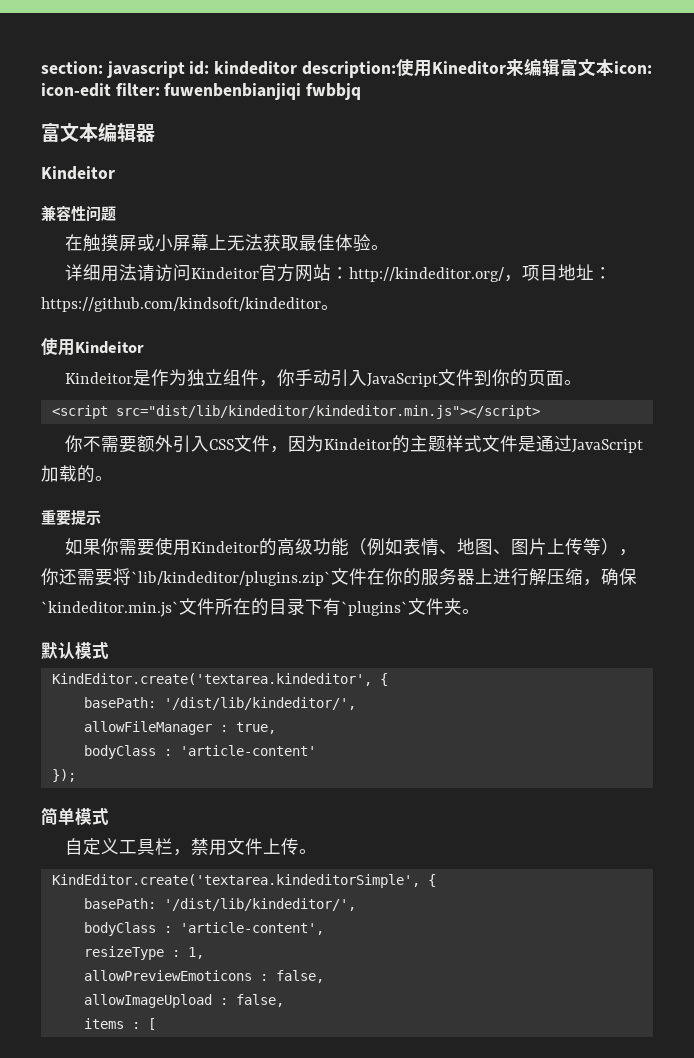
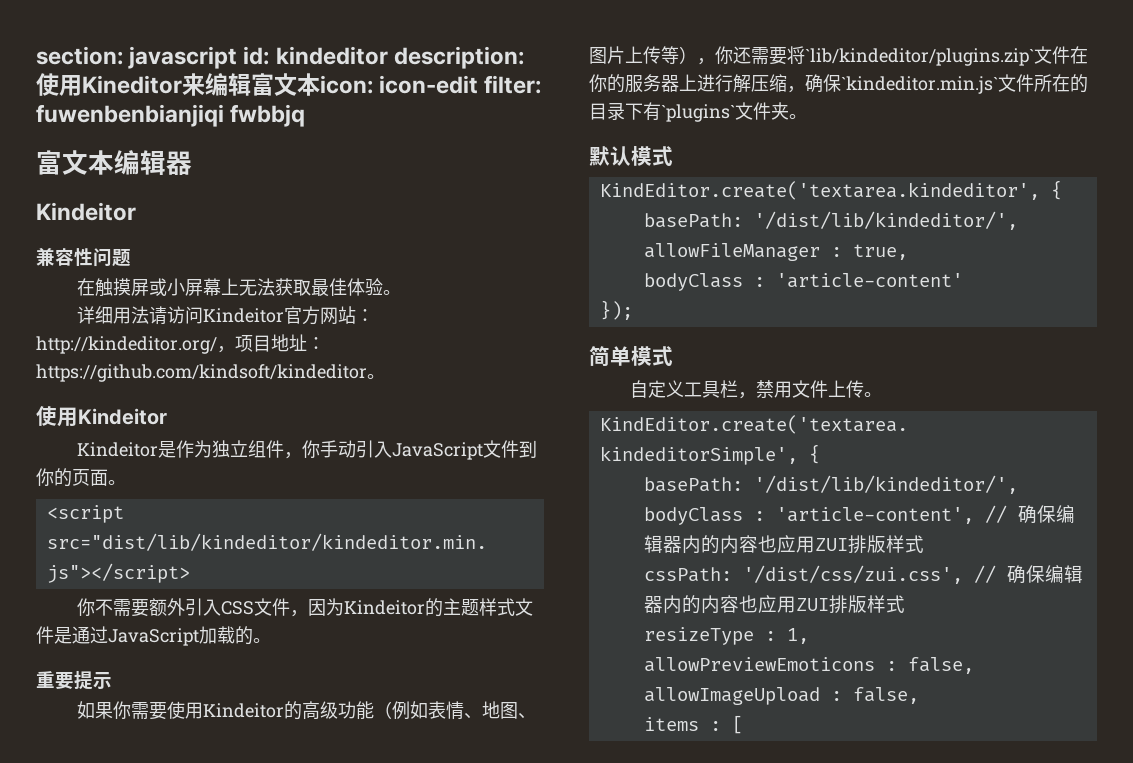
(324, 928) none -> [984,505,1075,524] [643,535,924,554] [643,565,1083,584] [643,595,905,614] // 确保编辑器内的内容也应用ZUI排版样式 // cssPath: '/dist/css/zui.css', // 确保编辑器内的内容也应用ZUI排版样式

